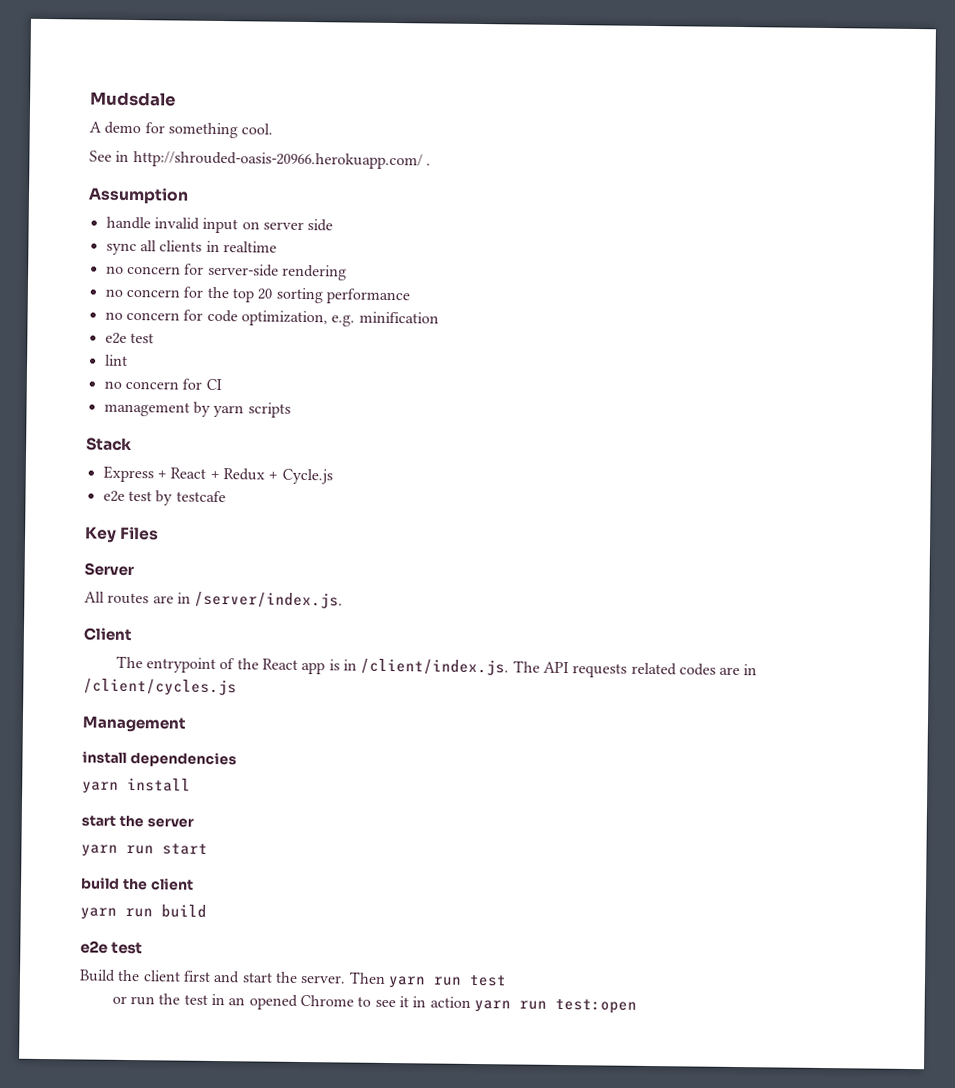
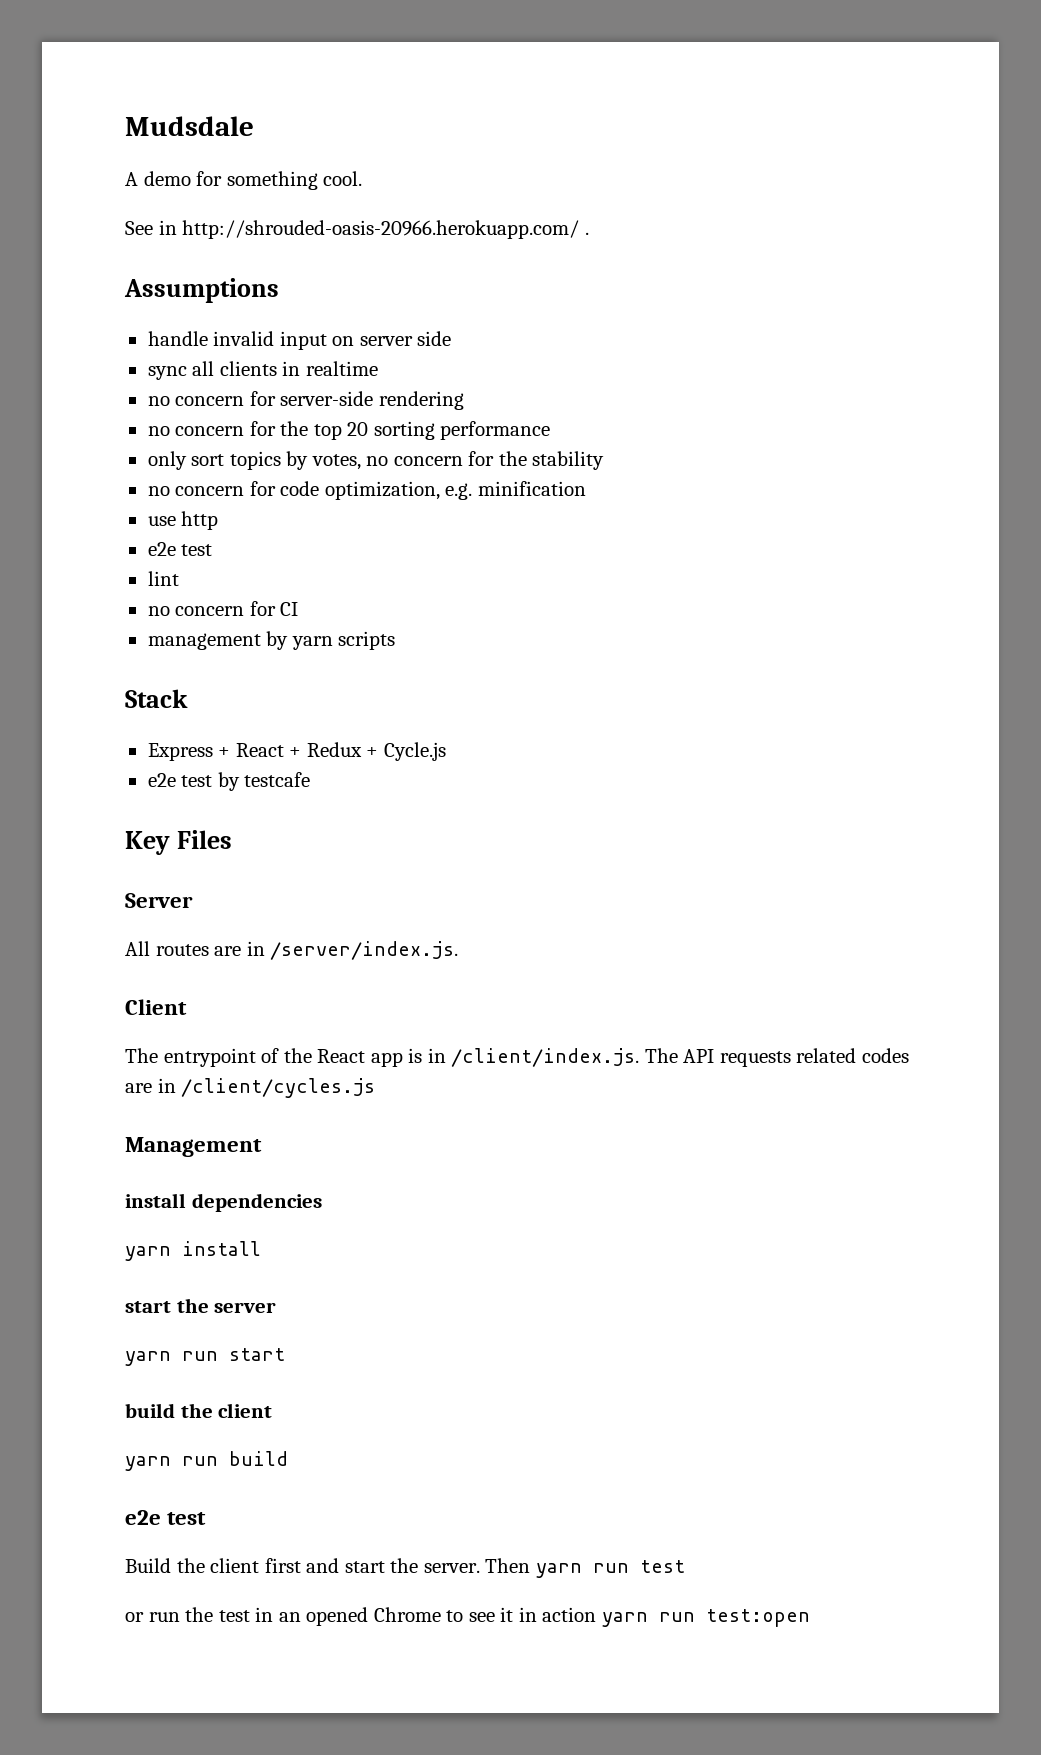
[88,187,189,205] Assumption -> [124,278,279,303] Assumptions
(410, 296) none -> [147,451,605,470] // only sort topics by votes, no concern for the stability
(439, 317) none -> [147,511,219,530] // use http

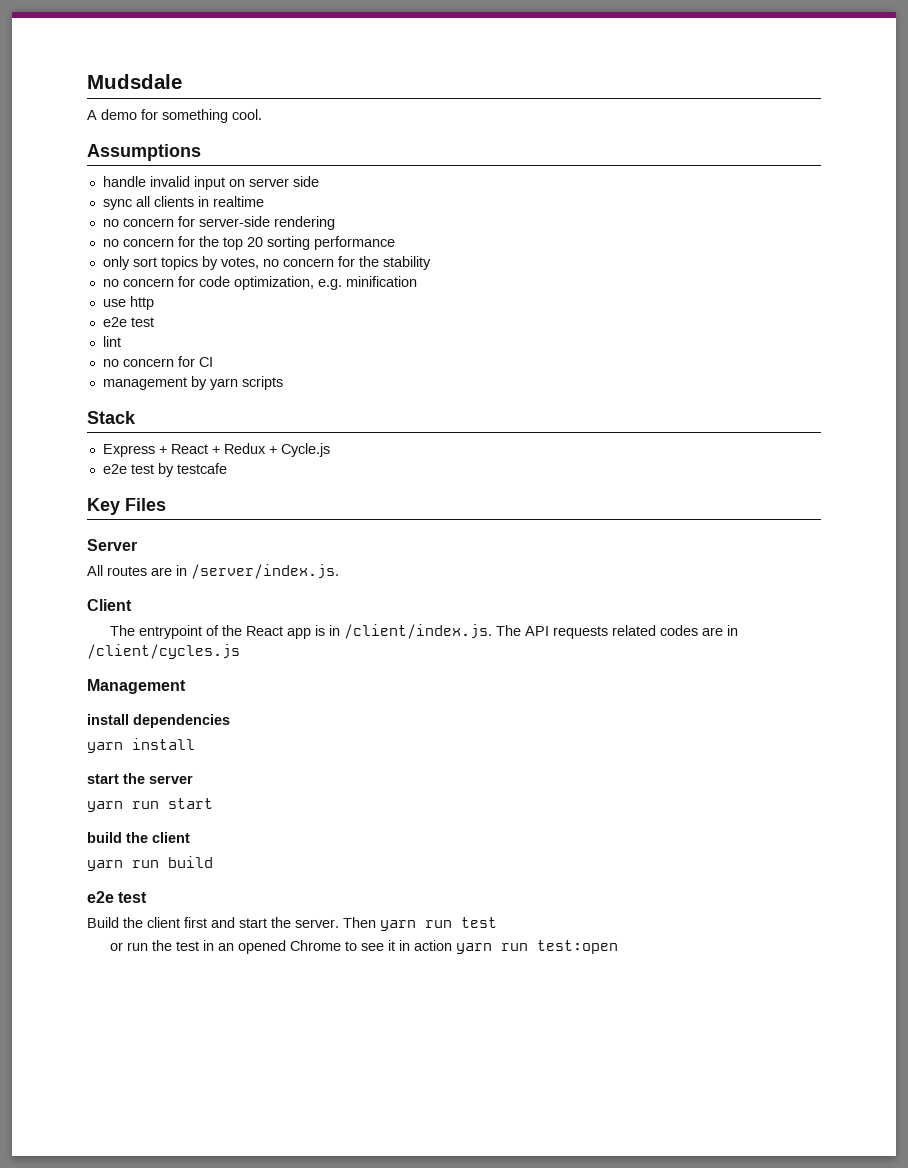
[125,220,589,239] // See in http://shrouded-oasis-20966.herokuapp.com/ . -> (262, 114) none

